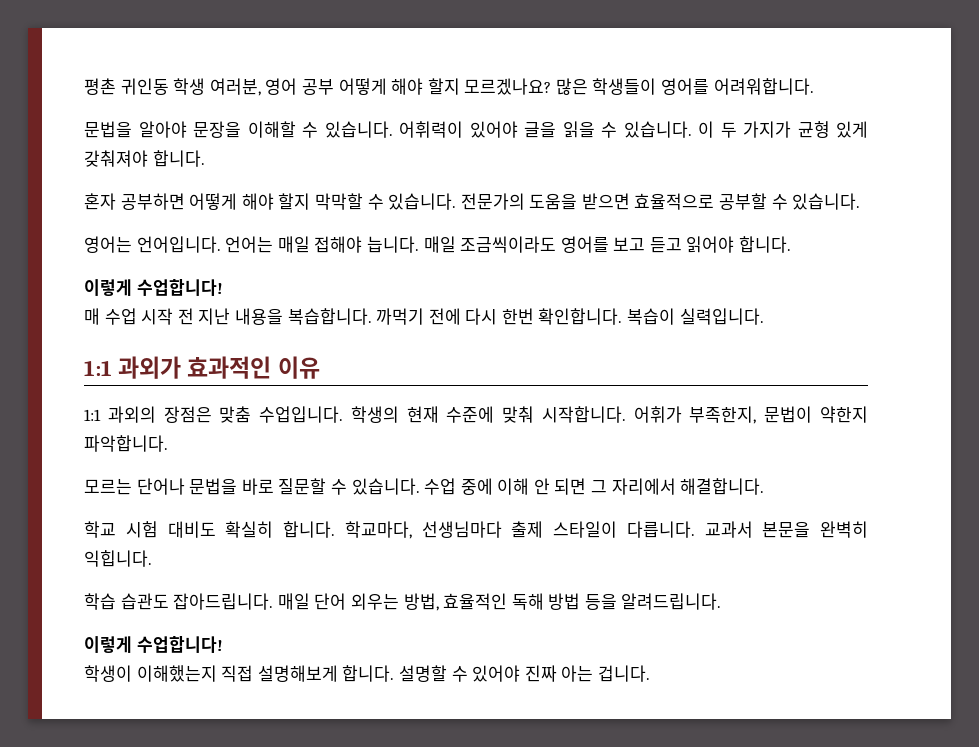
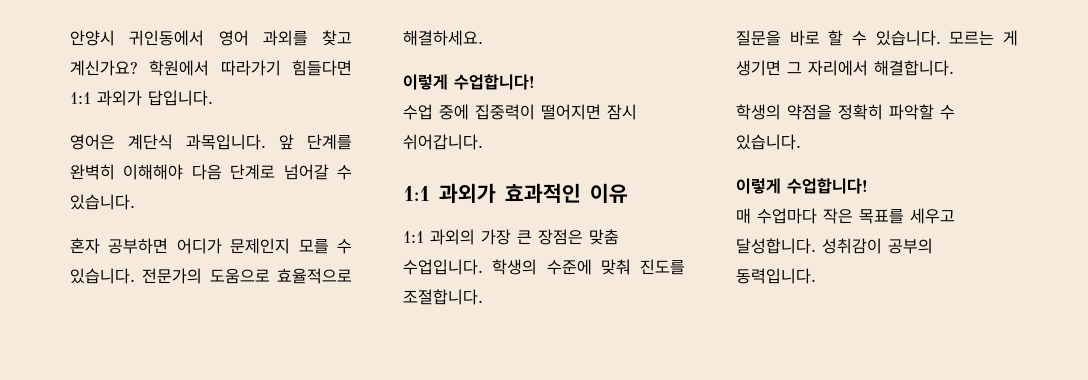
[84,78,814,96] [84,121,868,138] [84,150,205,167] [84,193,861,210] [84,236,792,253] [84,279,223,296] [84,308,764,325] 평촌 귀인동 학생 여러분, 영어 공부 어떻게 해야 할지 모르겠나요? 많은 학생들이 영어를 어려워합니다. // 문법을 알아야 문장을 이해할 수 있습니다. 어휘력이 있어야 글을 읽을 수 있습니다. 이 두 가지가 균형 있게 갖춰져야 합니다. // 혼자 공부하면 어떻게 해야 할지 막막할 수 있습니다. 전문가의 도움을 받으면 효율적으로 공부할 수 있습니다. // 영어는 언어입니다. 언어는 매일 접해야 늡니다. 매일 조금씩이라도 영어를 보고 듣고 읽어야 합니다. // 이렇게 수업합니다! // 매 수업 시작 전 지난 내용을 복습합니다. 까먹기 전에 다시 한번 확인합니다. 복습이 실력입니다. -> [70,30,352,46] [70,60,352,76] [70,90,213,106] [70,134,352,150] [70,164,352,180] [70,194,135,210] [70,238,352,254] [70,268,352,284] [403,30,483,46] [403,74,535,90] [403,104,637,120] [403,134,483,150] 안양시 귀인동에서 영어 과외를 찾고 계신가요? 학원에서 따라가기 힘들다면 1:1 과외가 답입니다. // 영어은 계단식 과목입니다. 앞 단계를 완벽히 이해해야 다음 단계로 넘어갈 수 있습니다. // 혼자 공부하면 어디가 문제인지 모를 수 있습니다. 전문가의 도움으로 효율적으로 해결하세요. // 이렇게 수업합니다! // 수업 중에 집중력이 떨어지면 잠시 쉬어갑니다.
(156, 414) none -> [481,229,532,245] 가장 큰
[406,406,439,423] 현재 -> (538, 267) none
[541,406,868,424] [84,435,168,452] [84,478,765,495] [84,521,868,539] [84,550,152,567] [84,593,722,611] [84,636,223,653] [84,665,650,682] 시작합니다. 어휘가 부족한지, 문법이 약한지 파악합니다. // 모르는 단어나 문법을 바로 질문할 수 있습니다. 수업 중에 이해 안 되면 그 자리에서 해결합니다. // 학교 시험 대비도 확실히 합니다. 학교마다, 선생님마다 출제 스타일이 다릅니다. 교과서 본문을 완벽히 익힙니다. // 학습 습관도 잡아드립니다. 매일 단어 외우는 방법, 효율적인 독해 방법 등을 알려드립니다. // 이렇게 수업합니다! // 학생이 이해했는지 직접 설명해보게 합니다. 설명할 수 있어야 진짜 아는 겁니다. -> [640,259,685,275] [403,289,483,305] [736,30,1018,46] [736,60,954,76] [736,104,955,120] [736,134,801,150] [736,178,868,194] [736,208,955,224] [736,238,933,254] [736,268,816,284] 진도를 조절합니다. // 질문을 바로 할 수 있습니다. 모르는 게 생기면 그 자리에서 해결합니다. // 학생의 약점을 정확히 파악할 수 있습니다. // 이렇게 수업합니다! // 매 수업마다 작은 목표를 세우고 달성합니다. 성취감이 공부의 동력입니다.

